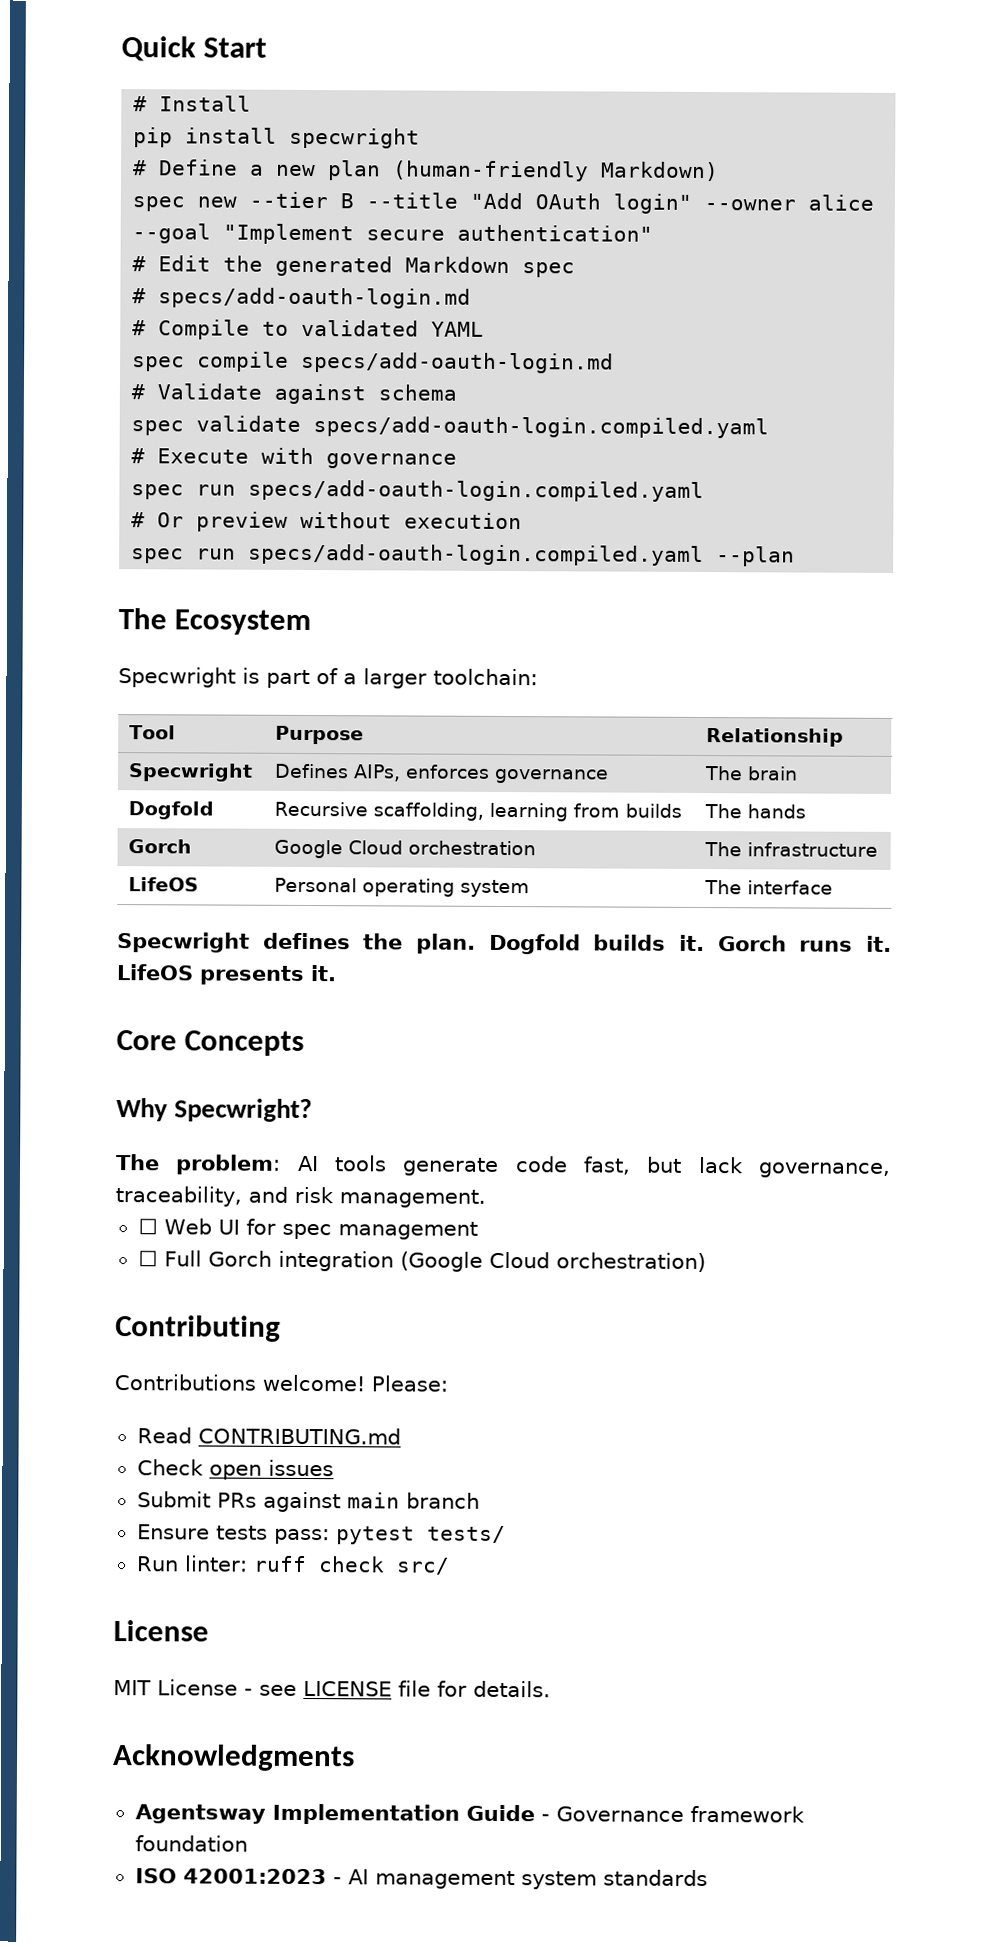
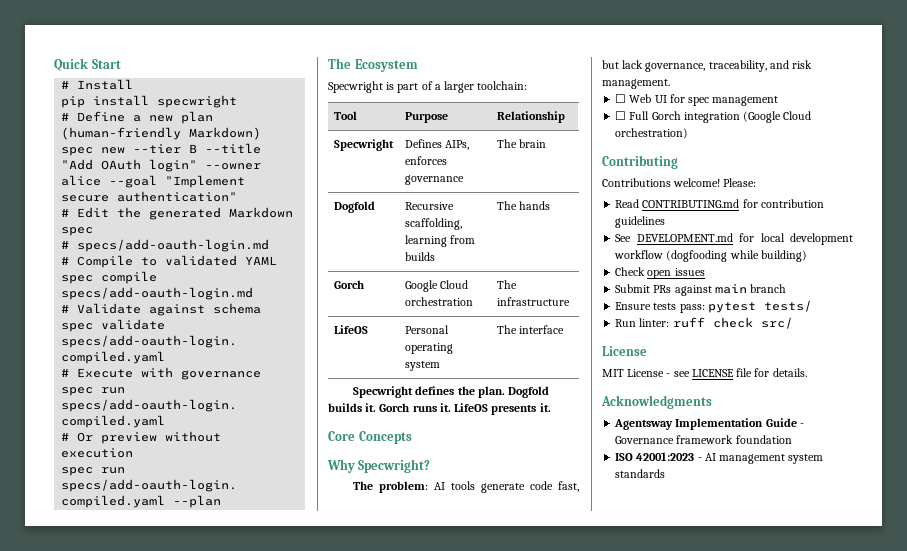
(401, 1436) none -> [742,199,824,208] [615,216,666,228] [615,233,853,245] [614,250,807,262] for contribution guidelines // See DEVELOPMENT.md for local development workflow (dogfooding while building)

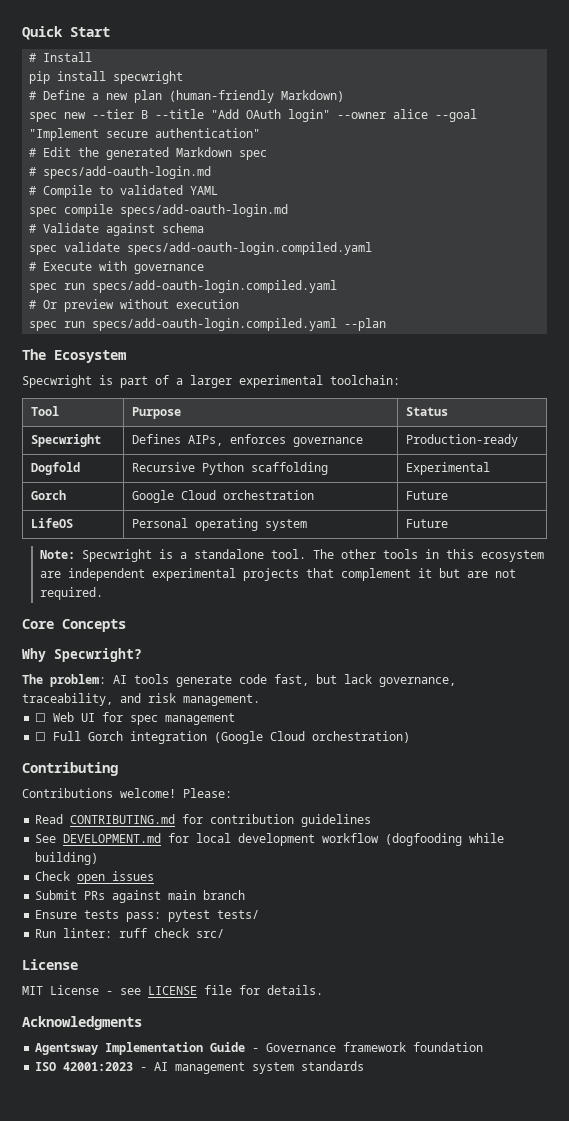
(475, 87) none -> [239,375,323,388] experimental
[496,111,565,123] Relationship -> [406,407,449,416] Status
[496,139,546,148] The brain -> [406,434,519,447] Production-ready
[404,218,462,230] [404,235,475,247] [404,252,435,261] [496,201,550,210] scaffolding, learning from builds | The hands -> [202,462,329,475] [406,462,491,475] Python scaffolding | Experimental
[496,280,517,289] [496,297,570,306] The infrastructure -> [406,491,449,500] Future
[496,325,564,334] [353,386,550,398] [328,403,551,415] The interface // Specwright defines the plan. Dogfold builds it. Gorch runs it. LifeOS presents it. -> [406,519,449,528] [39,549,544,562] [39,568,516,581] [39,587,103,600] Future // Note: Specwright is a standalone tool. The other tools in this ecosystem are independent experimental projects that complement it but are not required.

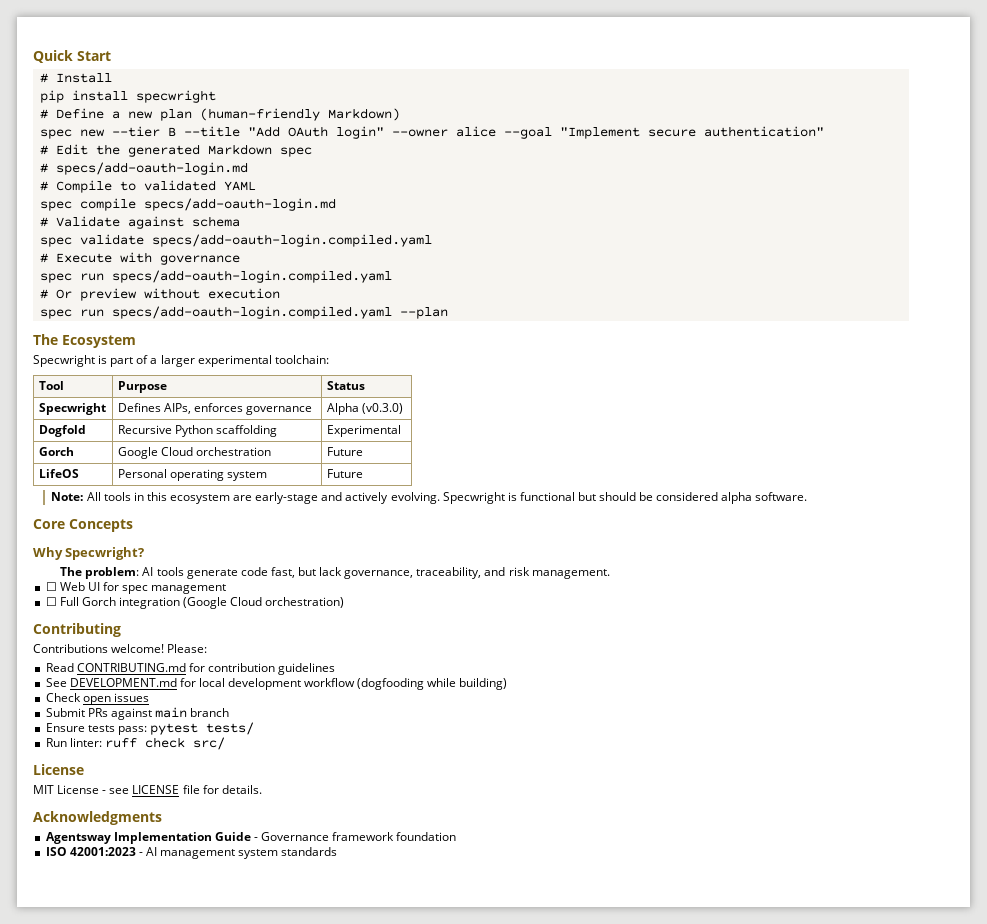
[406,434,519,447] Production-ready -> [326,403,403,415] Alpha (v0.3.0)
[81,549,376,562] Specwright is a standalone tool. The other -> [86,492,101,501] All
[67,568,516,581] [39,587,103,600] independent experimental projects that complement it but are not required. -> [255,492,808,504] early-stage and actively evolving. Specwright is functional but should be considered alpha software.

